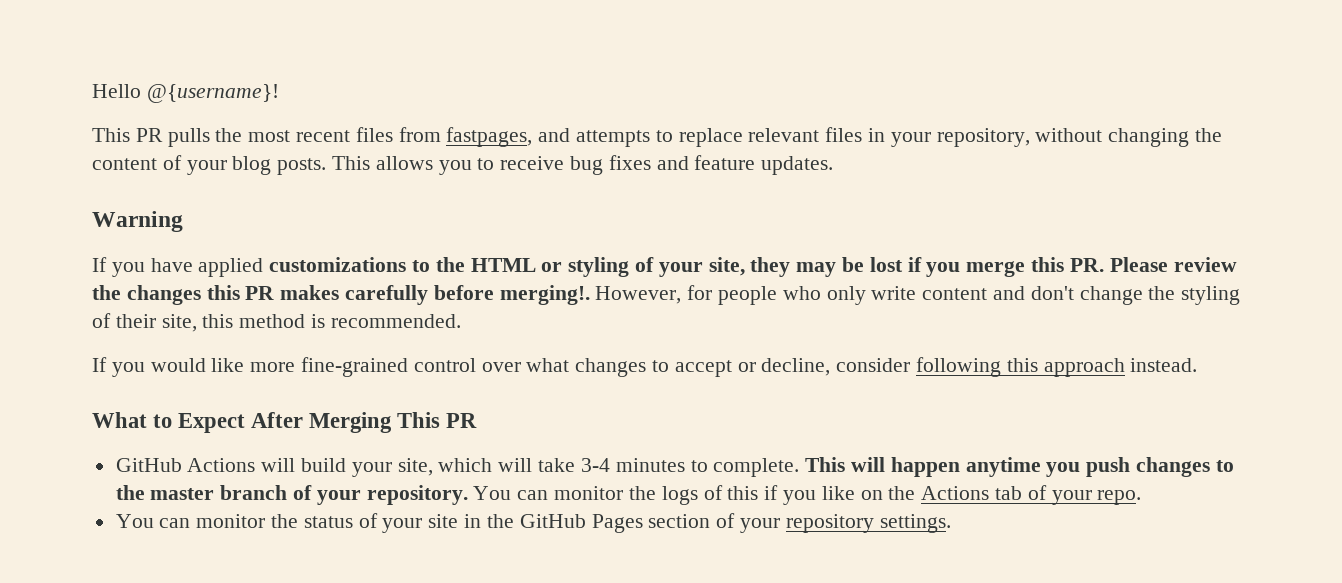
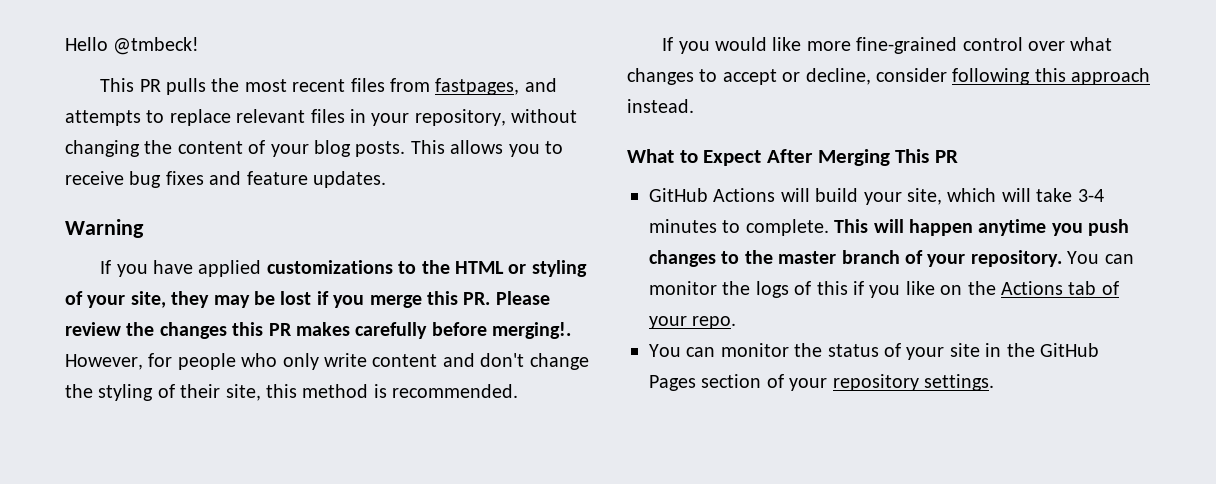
[146,84,279,103] @{username}! -> [113,37,200,55] @tmbeck!

